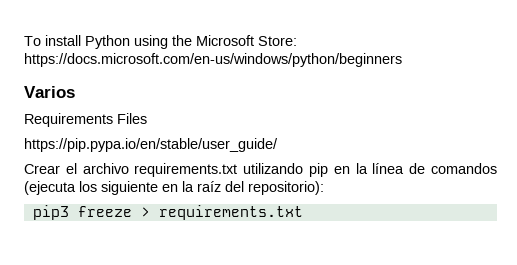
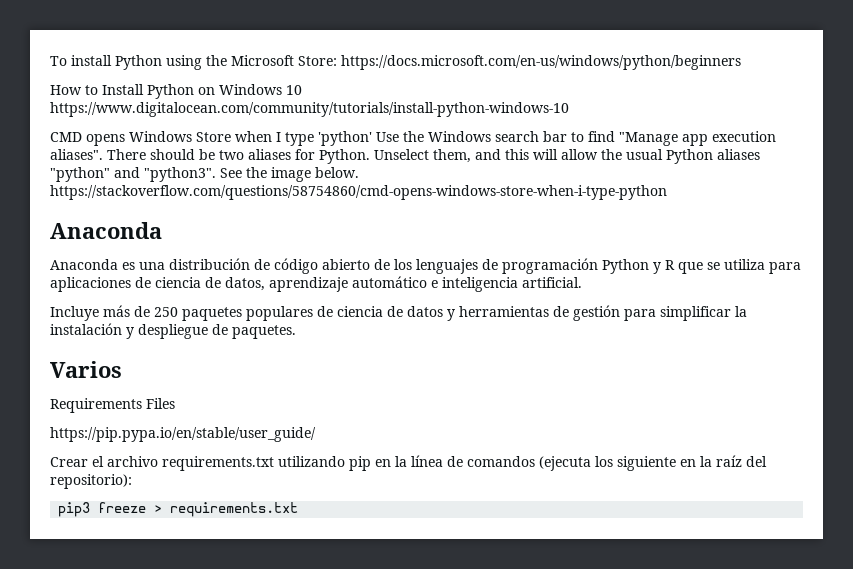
(402, 60) none -> [50,84,302,99] [50,102,569,117] [50,131,776,146] [50,149,760,164] [50,167,359,182] [50,185,667,200] [50,222,162,239] [50,258,801,274] [50,276,582,292] [50,305,747,321] [50,323,296,339] // How to Install Python on Windows 10 https://www.digitalocean.com/community/tutorials/install-python-windows-10 // CMD opens Windows Store when I type 'python' Use the Windows search bar to find "Manage app execution aliases". There should be two aliases for Python. Unselect them, and this will allow the usual Python aliases "python" and "python3". See the image below. https://stackoverflow.com/questions/58754860/cmd-opens-windows-store-when-i-type-python // Anaconda // Anaconda es una distribución de código abierto de los lenguajes de programación Python y R que se utiliza para aplicaciones de ciencia de datos, aprendizaje automático e inteligencia artificial. // Incluye más de 250 paquetes populares de ciencia de datos y herramientas de gestión para simplificar la instalación y despliegue de paquetes.

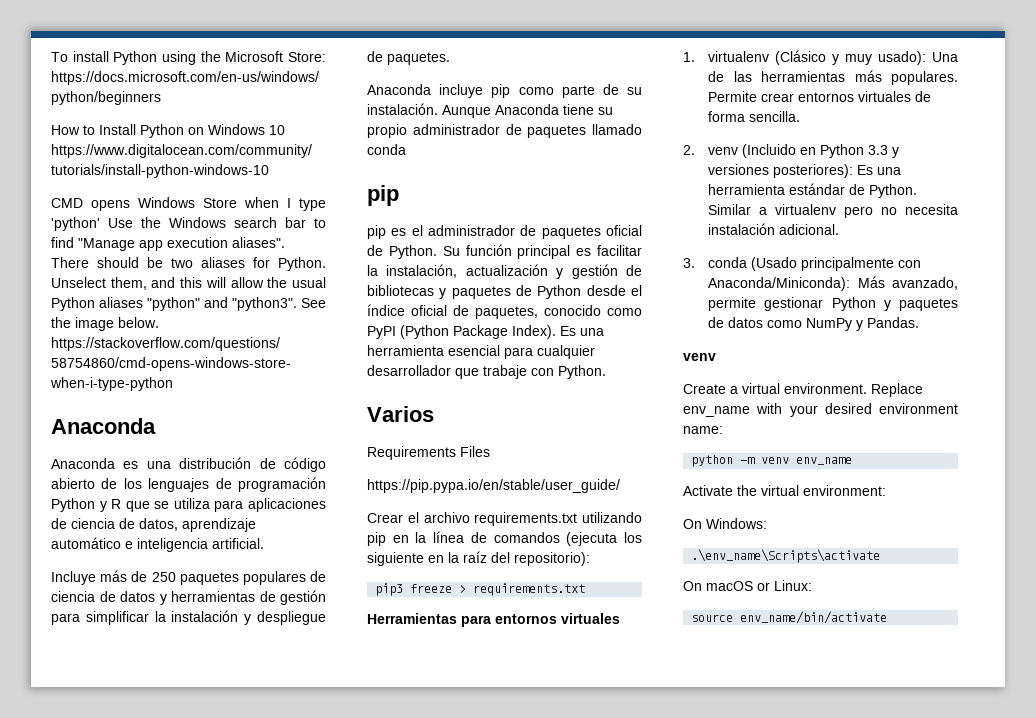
(296, 332) none -> [367,84,642,98] [367,103,613,118] [367,124,642,138] [367,144,406,155] [367,185,399,206] [367,225,642,239] [367,244,642,259] [367,264,642,279] [367,285,642,299] [367,304,642,319] [367,325,604,339] [367,345,595,359] [367,365,606,379] // Anaconda incluye pip como parte de su instalación. Aunque Anaconda tiene su propio administrador de paquetes llamado conda // pip // pip es el administrador de paquetes oficial de Python. Su función principal es facilitar la instalación, actualización y gestión de bibliotecas y paquetes de Python desde el índice oficial de paquetes, conocido como PyPI (Python Package Index). Es una herramienta esencial para cualquier desarrollador que trabaje con Python.
(299, 509) none -> [367,613,620,627] [683,50,958,65] [708,70,958,85] [708,91,932,102] [708,111,801,122] [683,144,900,158] [708,164,902,178] [708,183,918,198] [708,204,958,218] [708,223,840,235] [683,257,922,271] [708,276,958,291] [708,297,958,311] [708,317,920,331] [683,353,716,361] [683,383,923,397] [683,403,958,417] [683,426,723,434] [691,455,853,467] [683,485,886,496] [683,518,767,529] [691,549,881,563] [683,580,812,591] [691,611,888,624] // Herramientas para entornos virtuales // 1. virtualenv (Clásico y muy usado): Una de las herramientas más populares. Permite crear entornos virtuales de forma sencilla. // 2. venv (Incluido en Python 3.3 y versiones posteriores): Es una herramienta estándar de Python. Similar a virtualenv pero no necesita instalación adicional. // 3. conda (Usado principalmente con Anaconda/Miniconda): Más avanzado, permite gestionar Python y paquetes de datos como NumPy y Pandas. // venv // Create a virtual environment. Replace env_name with your desired environment name: // python -m venv env_name // Activate the virtual environment: // On Windows: // .\env_name\Scripts\activate // On macOS or Linux: // source env_name/bin/activate

